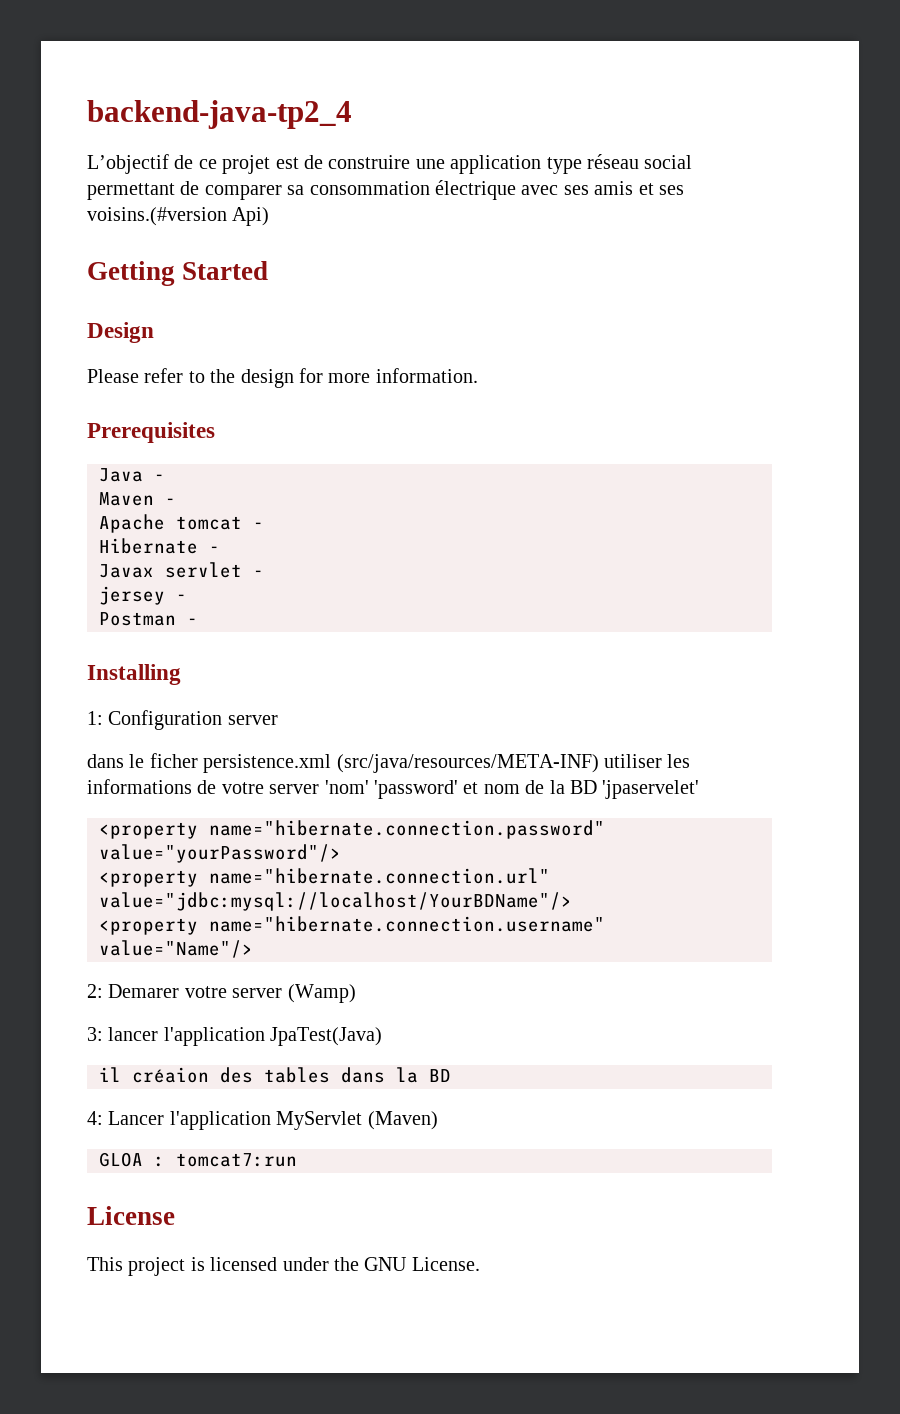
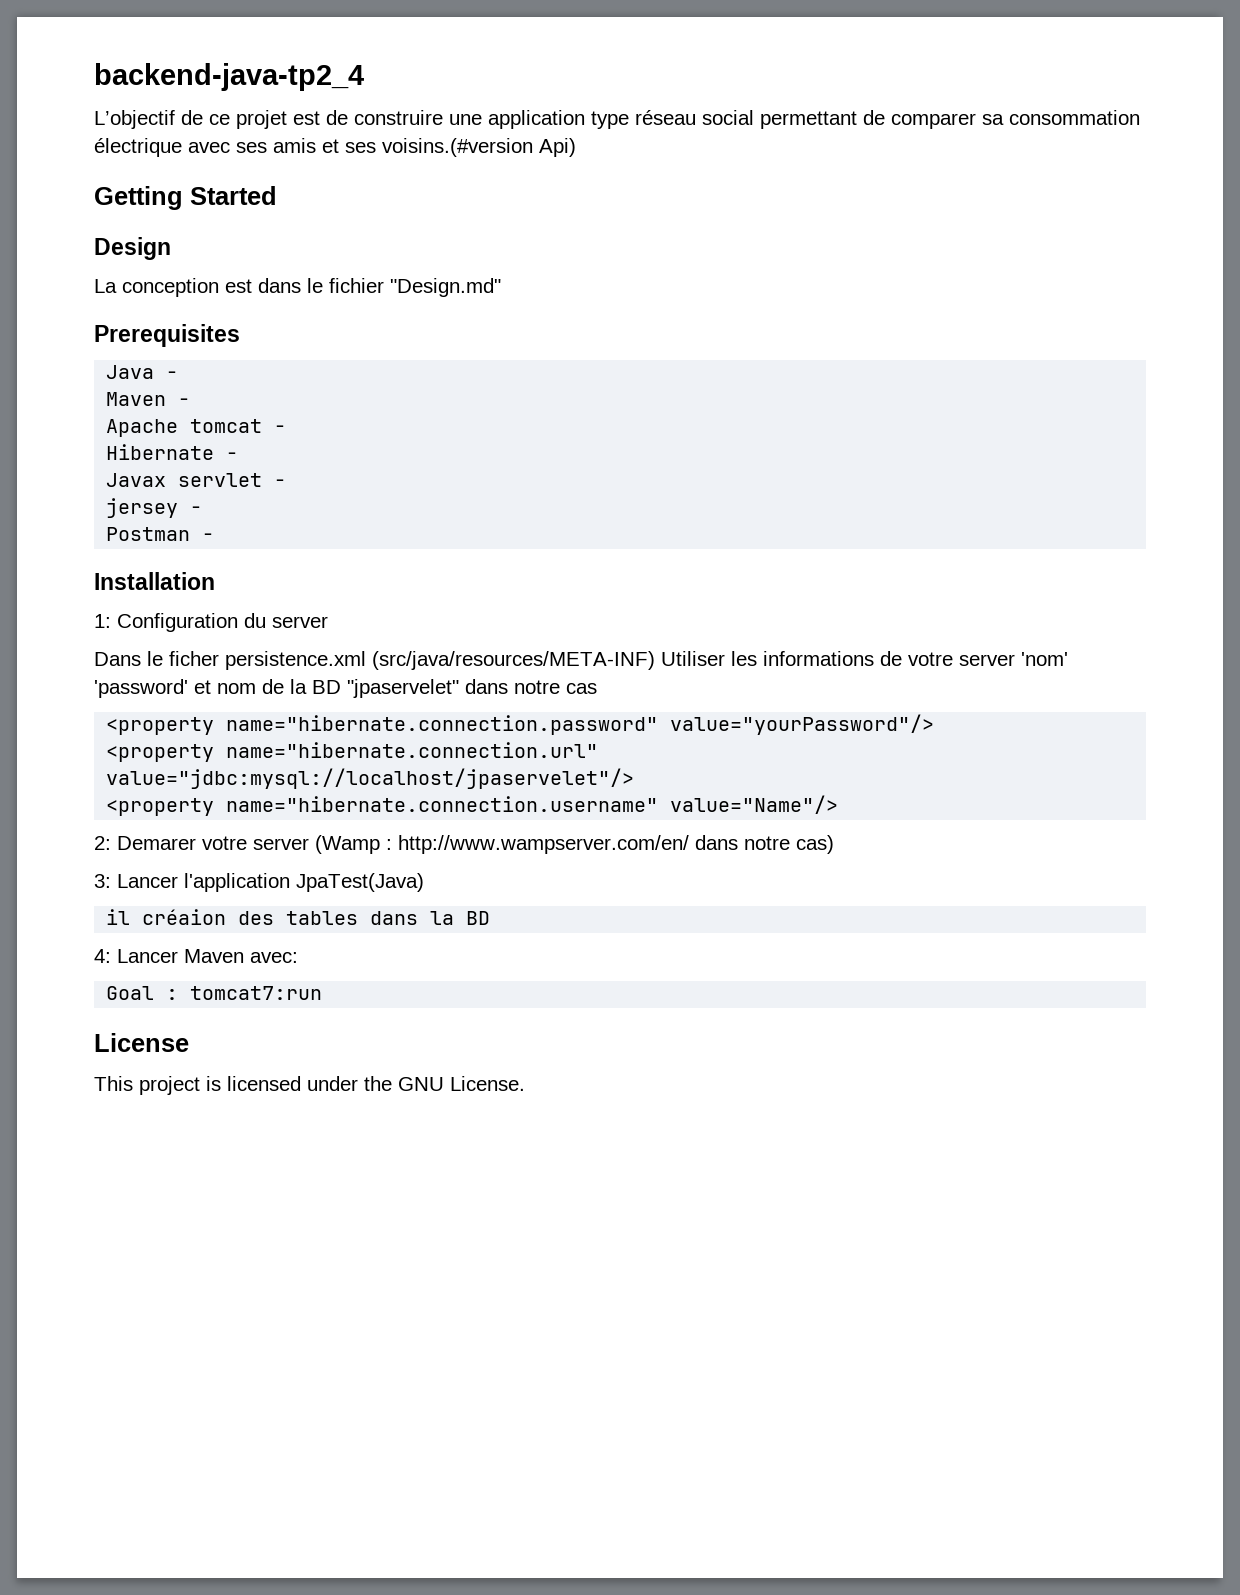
[87,368,478,388] Please refer to the design for more information. -> [94,278,501,297] La conception est dans le fichier "Design.md"
[87,664,181,685] Installing -> [94,572,215,590] Installation
(223, 720) none -> [244,613,266,628] du
[87,754,124,768] dans -> [94,652,141,666] Dans
[604,754,662,768] utiliser -> [661,651,725,666] Utiliser
[602,780,700,799] 'jpaservelet' -> [347,679,597,698] "jpaservelet" dans notre cas
[99,892,572,911] value="jdbc:mysql://localhost/YourBDName"/> -> [106,768,635,789] value="jdbc:mysql://localhost/jpaservelet"/>
[287,984,356,1003] (Wamp) -> [315,835,834,854] (Wamp : http://www.wampserver.com/en/ dans notre cas)
[108,1027,159,1041] lancer -> [117,874,178,888] Lancer
[169,1111,438,1130] [99,1152,143,1167] l'application MyServlet (Maven) // GLOA -> [184,949,298,963] [106,986,155,1000] Maven avec: // Goal

